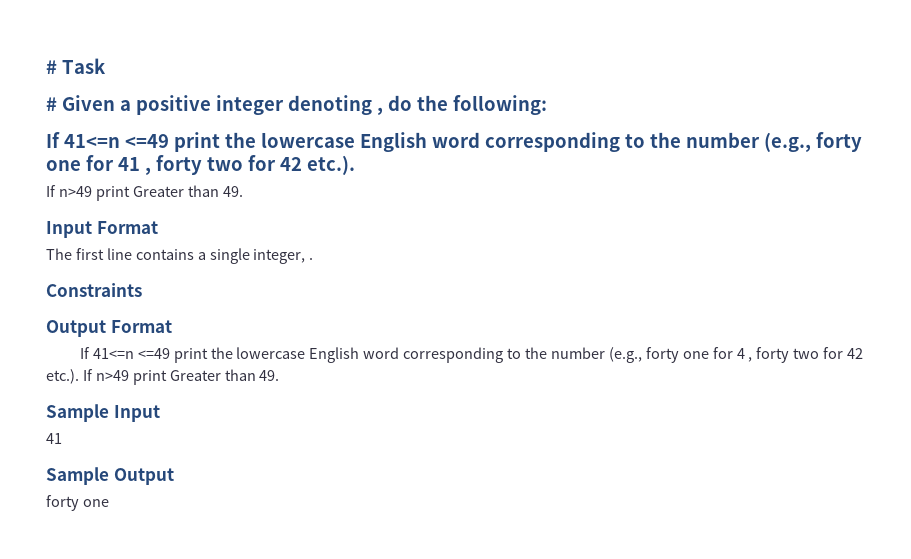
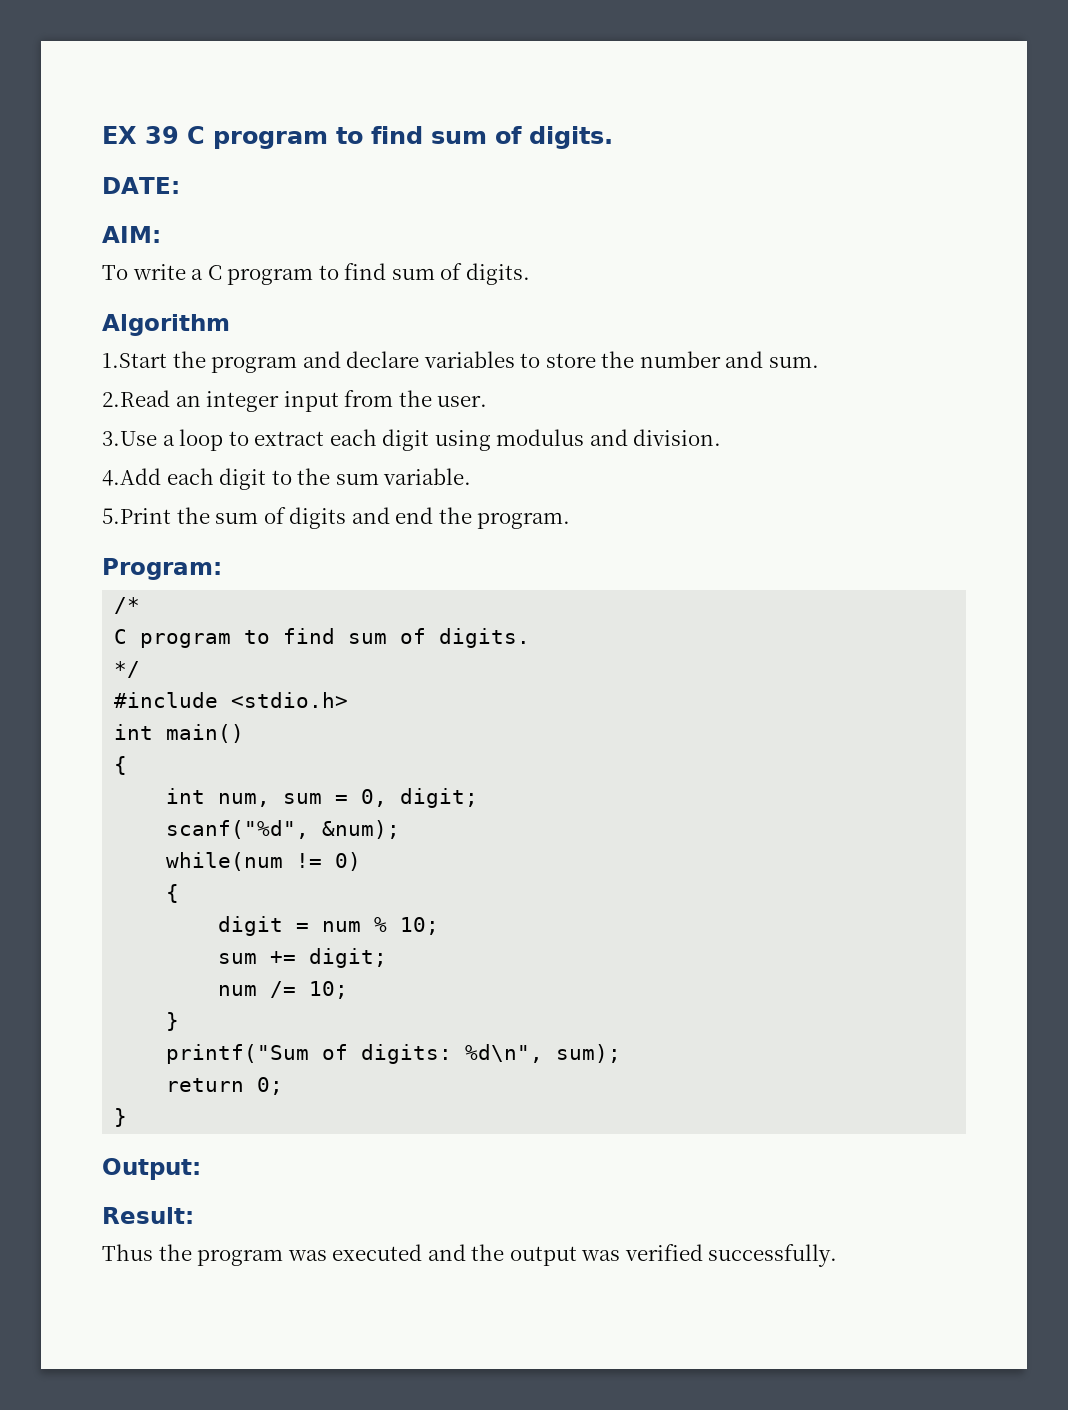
[46,58,106,74] [46,95,547,115] [46,132,862,152] [46,155,355,175] [46,185,243,201] [46,221,158,238] [46,248,314,264] [46,283,142,297] [46,320,172,337] [79,347,864,363] [46,369,280,385] [46,404,160,422] [46,433,62,444] [46,467,174,485] [46,495,109,511] # Task // # Given a positive integer denoting , do the following: // If 41<=n <=49 print the lowercase English word corresponding to the number (e.g., forty one for 41 , forty two for 42 etc.). // If n>49 print Greater than 49. // Input Format // The first line contains a single integer, . // Constraints // Output Format // If 41<=n <=49 print the lowercase English word corresponding to the number (e.g., forty one for 4 , forty two for 42 etc.). If n>49 print Greater than 49. // Sample Input // 41 // Sample Output // forty one -> [102,126,613,149] [102,177,180,194] [102,226,161,243] [102,263,530,285] [102,314,230,336] [102,351,819,373] [102,390,488,412] [102,429,722,451] [102,468,472,490] [102,507,571,529] [102,558,222,580] [114,597,141,614] [114,628,531,648] [114,661,141,678] [114,692,349,708] [114,724,245,743] [114,756,128,775] [166,788,479,808] [166,820,401,839] [166,852,362,871] [166,884,180,903] [218,916,440,936] [218,948,388,968] [218,981,349,999] [166,1012,180,1031] [166,1044,622,1064] [166,1077,284,1095] [114,1108,128,1127] [102,1158,201,1180] [102,1207,194,1224] [102,1244,838,1267] EX 39 C program to find sum of digits. // DATE: // AIM: // To write a C program to find sum of digits. // Algorithm // 1.Start the program and declare variables to store the number and sum. // 2.Read an integer input from the user. // 3.Use a loop to extract each digit using modulus and division. // 4.Add each digit to the sum variable. // 5.Print the sum of digits and end the program. // Program: // /* // C program to find sum of digits. // */ // #include <stdio.h> // int main() // { // int num, sum = 0, digit; // scanf("%d", &num); // while(num != 0) // { // digit = num % 10; // sum += digit; // num /= 10; // } // printf("Sum of digits: %d\n", sum); // return 0; // } // Output: // Result: // Thus the program was executed and the output was verified successfully.

